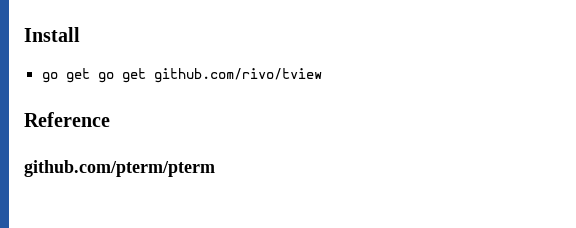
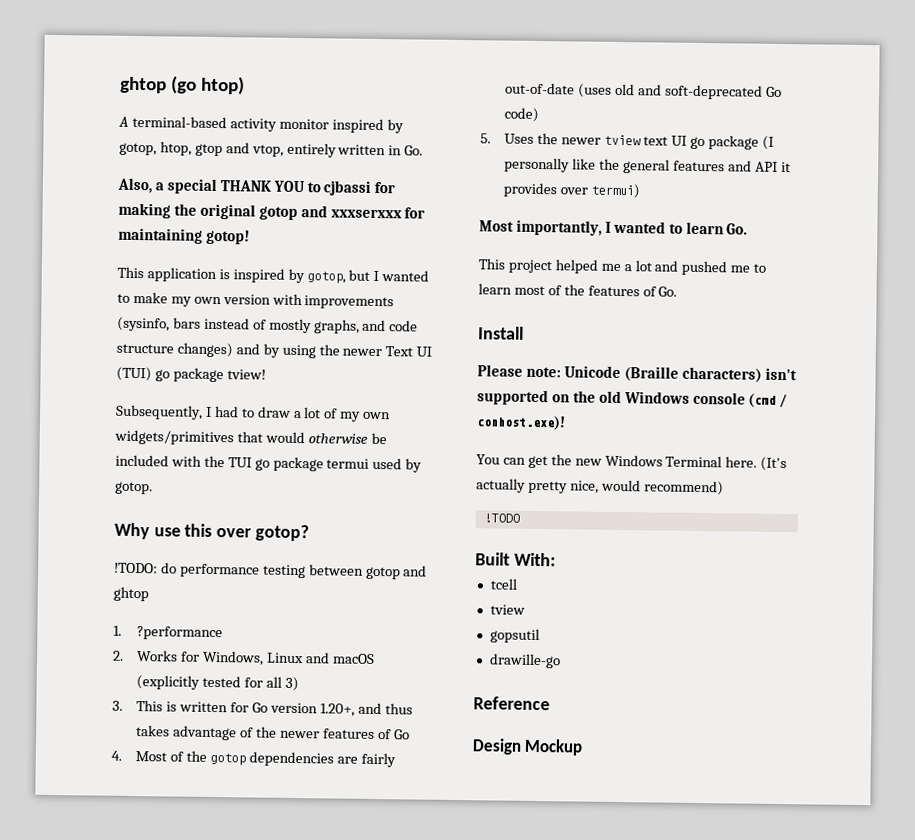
[24,27,80,42] [41,68,322,83] Install // go get go get github.com/rivo/tview -> [120,75,246,95] [118,115,404,134] [119,141,424,158] [117,177,396,196] [118,202,426,221] [118,227,250,245] [117,266,430,284] [117,291,395,310] [117,316,419,334] [116,342,433,359] [116,366,266,383] [115,404,392,422] [114,429,387,446] [115,454,423,473] [115,481,153,495] [114,522,309,542] [114,562,428,580] [113,586,149,602] [113,625,224,641] [112,650,375,666] [136,675,299,692] [112,700,413,717] [136,725,410,741] [111,750,396,768] [505,82,782,100] [504,107,540,122] [480,132,774,150] [504,157,791,174] [503,182,641,199] [479,219,748,236] [478,258,767,276] [478,283,678,297] [478,326,524,340] [477,364,797,383] [477,389,789,409] [476,415,566,431] [476,454,788,472] [476,478,724,496] [483,513,520,523] [475,552,556,567] [489,578,518,590] [489,604,525,615] [489,628,540,644] [488,653,561,669] ghtop (go htop) // A terminal-based activity monitor inspired by gotop, htop, gtop and vtop, entirely written in Go. // Also, a special THANK YOU to cjbassi for making the original gotop and xxxserxxx for maintaining gotop! // This application is inspired by gotop, but I wanted to make my own version with improvements (sysinfo, bars instead of mostly graphs, and code structure changes) and by using the newer Text UI (TUI) go package tview! // Subsequently, I had to draw a lot of my own widgets/primitives that would otherwise be included with the TUI go package termui used by gotop. // Why use this over gotop? // !TODO: do performance testing between gotop and ghtop // 1. ?performance // 2. Works for Windows, Linux and macOS (explicitly tested for all 3) // 3. This is written for Go version 1.20+, and thus takes advantage of the newer features of Go // 4. Most of the gotop dependencies are fairly out-of-date (uses old and soft-deprecated Go code) // 5. Uses the newer tview text UI go package (I personally like the general features and API it provides over termui) // Most importantly, I wanted to learn Go. // This project helped me a lot and pushed me to learn most of the features of Go. // Install // Please note: Unicode (Braille characters) isn't supported on the old Windows console (cmd / conhost.exe)! // You can get the new Windows Terminal here. (It's actually pretty nice, would recommend) // !TODO // Built With: // tcell // tview // gopsutil // drawille-go
[24,160,215,177] github.com/pterm/pterm -> [472,738,584,756] Design Mockup

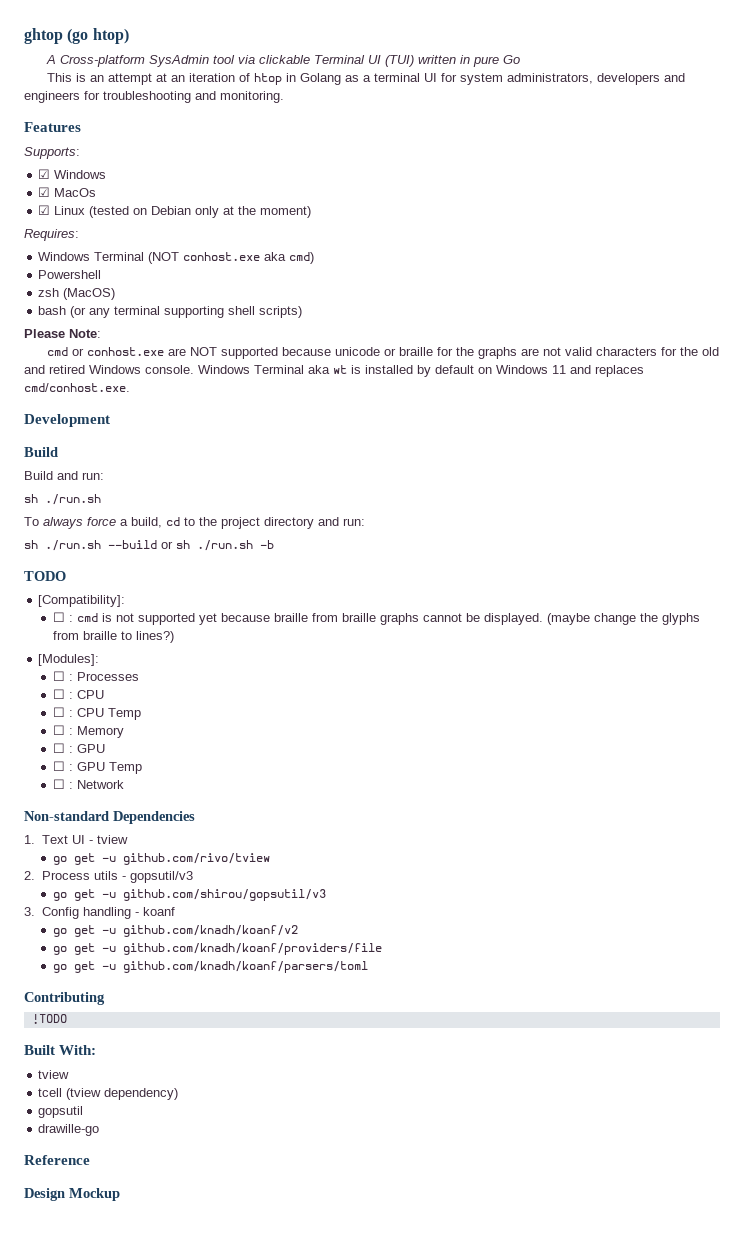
[131,115,404,134] [119,141,424,158] [117,177,396,196] [118,202,426,221] [118,227,250,245] [117,266,430,284] [117,291,395,310] [117,316,419,334] [116,342,433,359] [116,366,266,383] [115,404,392,422] [114,429,387,446] [115,454,423,473] [115,481,153,495] [114,522,309,542] [114,562,428,580] [113,586,149,602] [113,625,224,641] [112,650,375,666] [136,675,299,692] [112,700,413,717] [136,725,410,741] [111,750,396,768] [505,82,782,100] [504,107,540,122] [480,132,774,150] [504,157,791,174] [503,182,641,199] [479,219,748,236] [478,258,767,276] [478,283,678,297] [478,326,524,340] [477,364,797,383] [477,389,789,409] [476,415,566,431] [476,454,788,472] [476,478,724,496] terminal-based activity monitor inspired by gotop, htop, gtop and vtop, entirely written in Go. // Also, a special THANK YOU to cjbassi for making the original gotop and xxxserxxx for maintaining gotop! // This application is inspired by gotop, but I wanted to make my own version with improvements (sysinfo, bars instead of mostly graphs, and code structure changes) and by using the newer Text UI (TUI) go package tview! // Subsequently, I had to draw a lot of my own widgets/primitives that would otherwise be included with the TUI go package termui used by gotop. // Why use this over gotop? // !TODO: do performance testing between gotop and ghtop // 1. ?performance // 2. Works for Windows, Linux and macOS (explicitly tested for all 3) // 3. This is written for Go version 1.20+, and thus takes advantage of the newer features of Go // 4. Most of the gotop dependencies are fairly out-of-date (uses old and soft-deprecated Go code) // 5. Uses the newer tview text UI go package (I personally like the general features and API it provides over termui) // Most importantly, I wanted to learn Go. // This project helped me a lot and pushed me to learn most of the features of Go. // Install // Please note: Unicode (Braille characters) isn't supported on the old Windows console (cmd / conhost.exe)! // You can get the new Windows Terminal here. (It's actually pretty nice, would recommend) -> [59,55,520,67] [46,73,685,85] [24,91,284,103] [24,122,81,132] [24,147,80,159] [38,169,107,179] [38,187,97,197] [38,205,312,218] [24,229,79,241] [38,252,315,264] [38,270,102,279] [38,288,116,300] [38,306,303,318] [24,329,101,338] [46,347,719,359] [24,365,644,377] [24,383,130,392] [24,414,110,427] [24,447,58,457] [24,471,104,480] [24,494,101,505] [24,517,365,529] [24,540,274,551] [24,571,66,581] [38,595,126,607] [53,612,701,625] [53,631,175,643] [38,654,100,666] [53,671,140,681] [53,689,105,699] [53,707,142,720] [53,725,125,738] [53,743,106,753] [53,761,143,774] [53,779,125,789] [24,811,195,824] [24,835,128,844] [53,853,271,865] [24,871,193,883] [53,889,327,901] [24,907,175,919] [53,925,299,937] [53,943,383,955] [53,961,369,973] [24,992,105,1005] Cross-platform SysAdmin tool via clickable Terminal UI (TUI) written in pure Go // This is an attempt at an iteration of htop in Golang as a terminal UI for system administrators, developers and engineers for troubleshooting and monitoring. // Features // Supports: // ☑ Windows // ☑ MacOs // ☑ Linux (tested on Debian only at the moment) // Requires: // Windows Terminal (NOT conhost.exe aka cmd) // Powershell // zsh (MacOS) // bash (or any terminal supporting shell scripts) // Please Note: // cmd or conhost.exe are NOT supported because unicode or braille for the graphs are not valid characters for the old and retired Windows console. Windows Terminal aka wt is installed by default on Windows 11 and replaces cmd/conhost.exe. // Development // Build // Build and run: // sh ./run.sh // To always force a build, cd to the project directory and run: // sh ./run.sh --build or sh ./run.sh -b // TODO // [Compatibility]: // ☐ : cmd is not supported yet because braille from braille graphs cannot be displayed. (maybe change the glyphs from braille to lines?) // [Modules]: // ☐ : Processes // ☐ : CPU // ☐ : CPU Temp // ☐ : Memory // ☐ : GPU // ☐ : GPU Temp // ☐ : Network // Non-standard Dependencies // 1. Text UI - tview // go get -u github.com/rivo/tview // 2. Process utils - gopsutil/v3 // go get -u github.com/shirou/gopsutil/v3 // 3. Config handling - koanf // go get -u github.com/knadh/koanf/v2 // go get -u github.com/knadh/koanf/providers/file // go get -u github.com/knadh/koanf/parsers/toml // Contributing
(556, 559) none -> [38,1070,70,1079] // tview
[489,604,525,615] // tview -> [66,1088,179,1100] (tview dependency)

